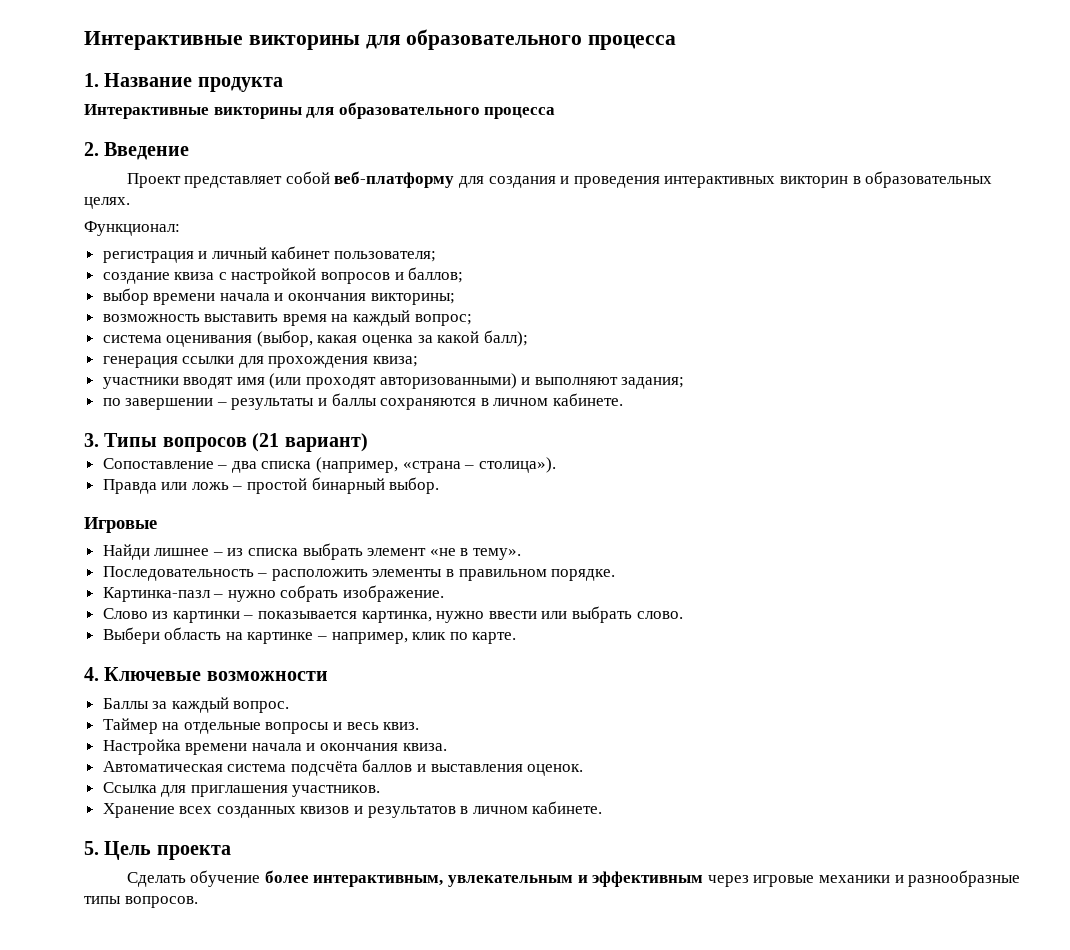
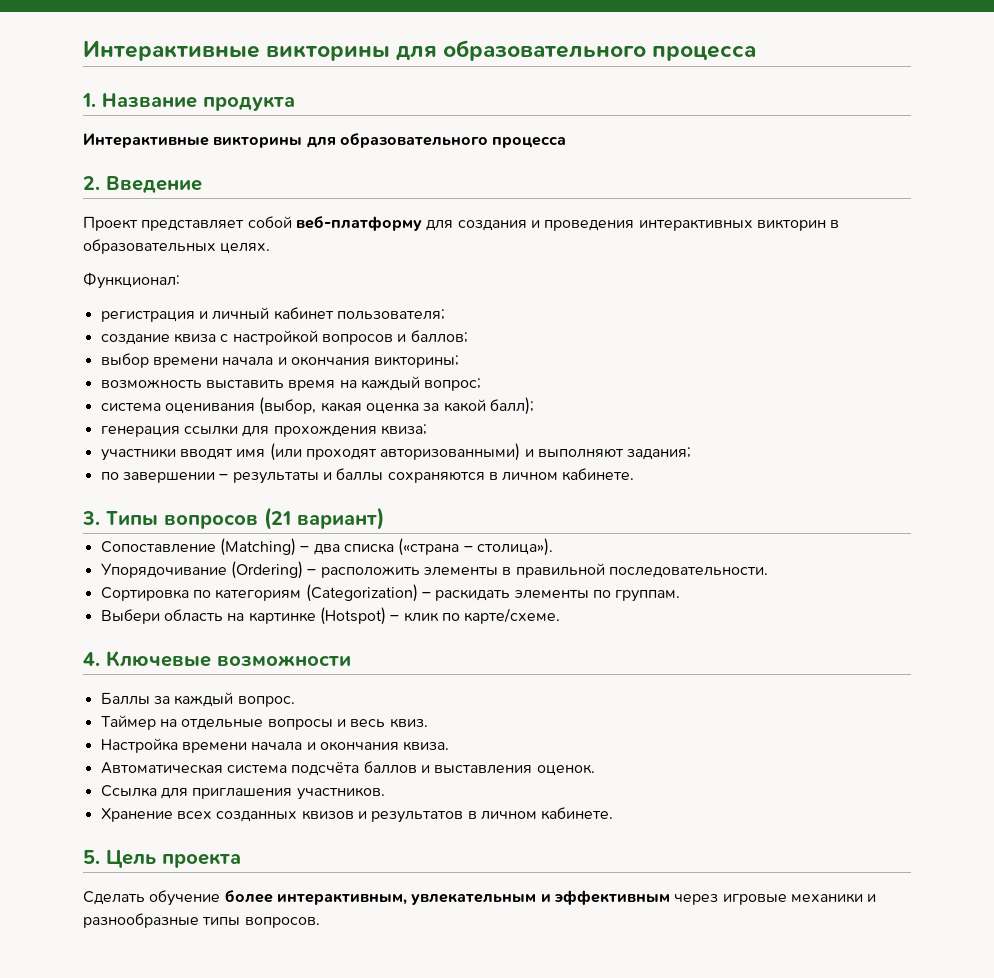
(214, 463) none -> [219,538,296,556] (Matching)
[316,457,461,473] (например, «страна -> [398,538,460,556] («страна
[102,477,440,494] [84,517,157,533] [102,543,522,560] [102,566,616,581] [102,585,445,602] [102,606,683,623] Правда или ложь – простой бинарный выбор. // Игровые // Найди лишнее – из списка выбрать элемент «не в тему». // Последовательность – расположить элементы в правильном порядке. // Картинка-пазл – нужно собрать изображение. // Слово из картинки – показывается картинка, нужно ввести или выбрать слово. -> [100,561,768,579] [100,584,681,602] Упорядочивание (Ordering) – расположить элементы в правильной последовательности. // Сортировка по категориям (Categorization) – раскидать элементы по группам.
[317,632,408,644] – например, -> [319,607,400,625] (Hotspot) –
[472,632,517,644] карте. -> [464,608,561,624] карте/схеме.

